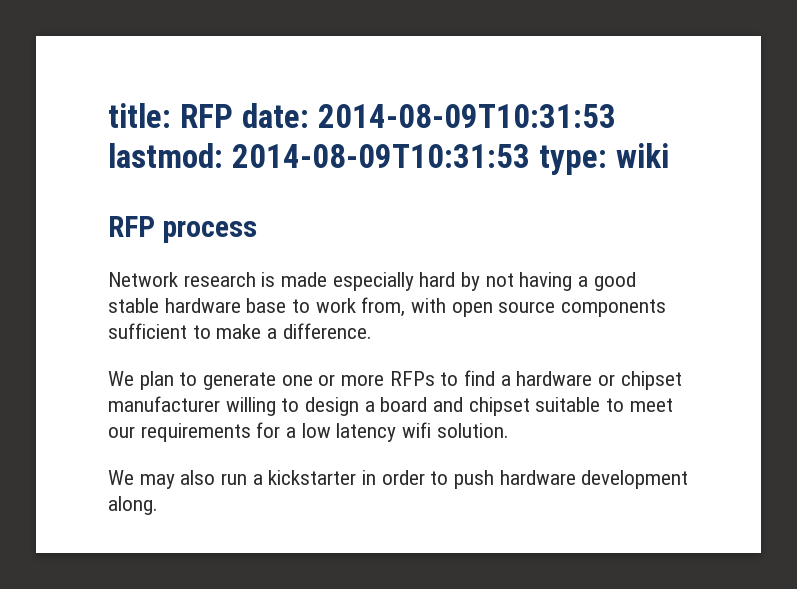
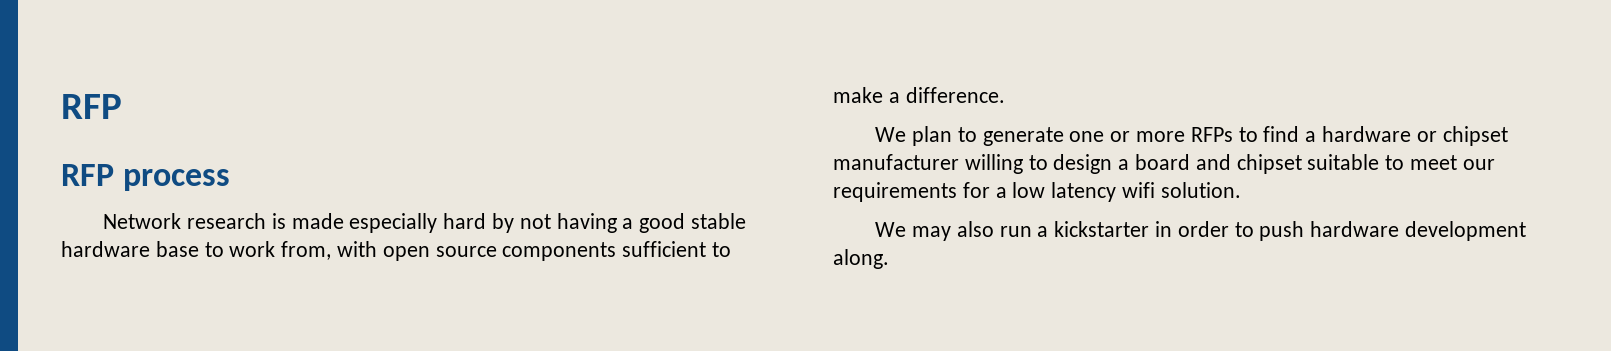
[108,103,616,128] [108,143,669,175] title: RFP date: 2014-08-09T10:31:53 lastmod: 2014-08-09T10:31:53 type: wiki -> [61,94,122,119] RFP

